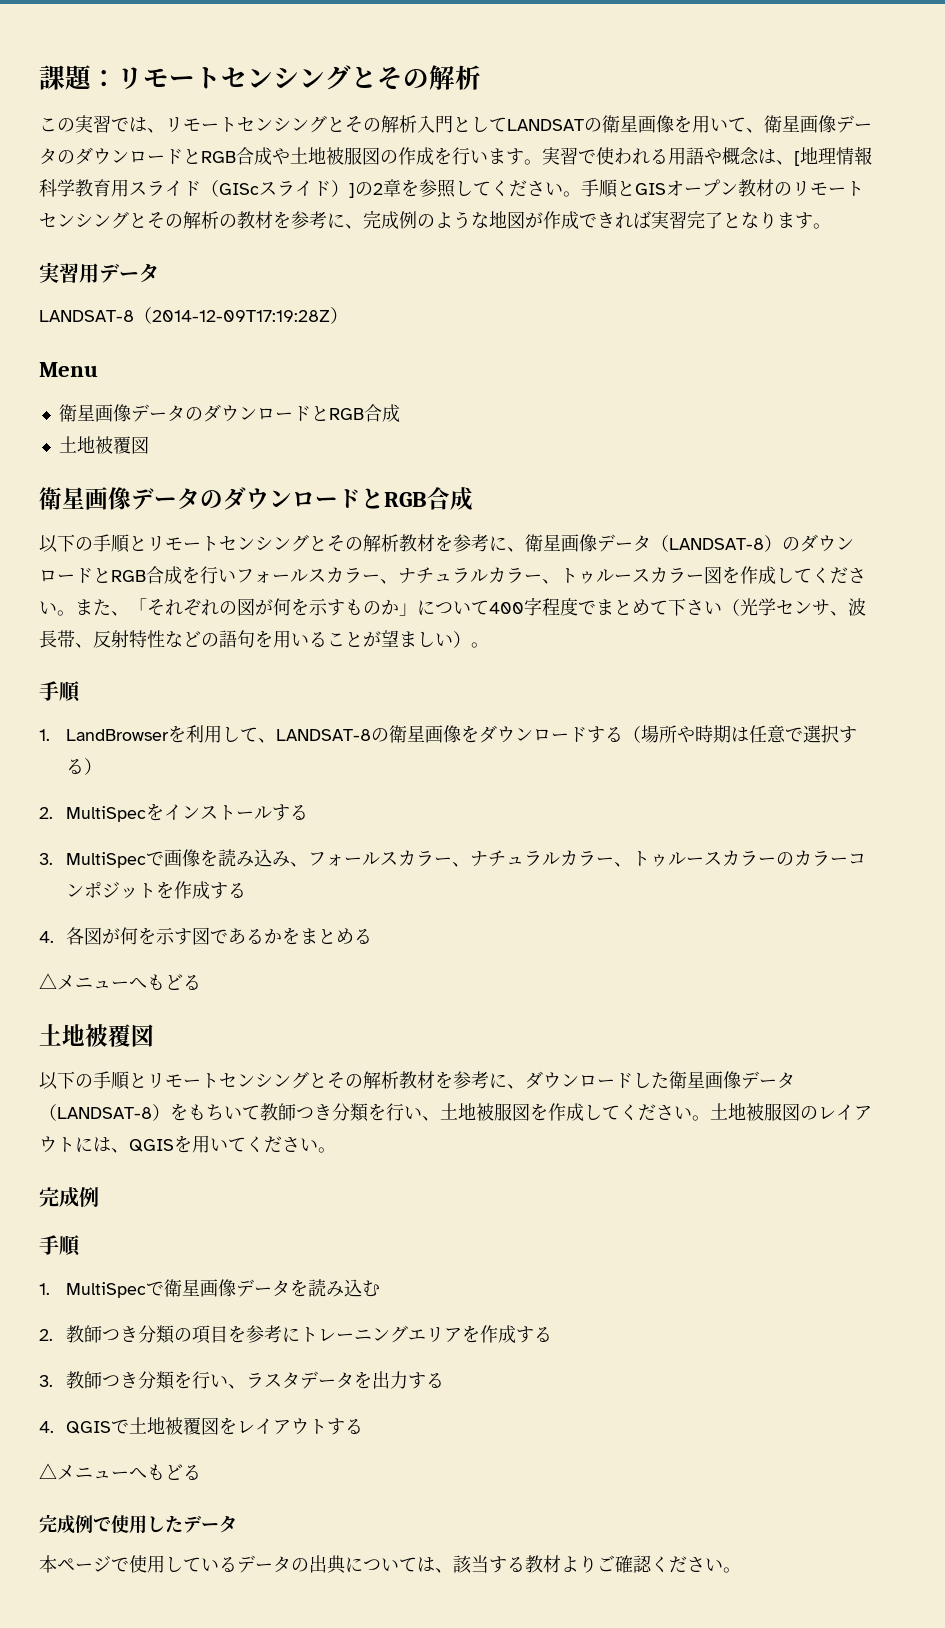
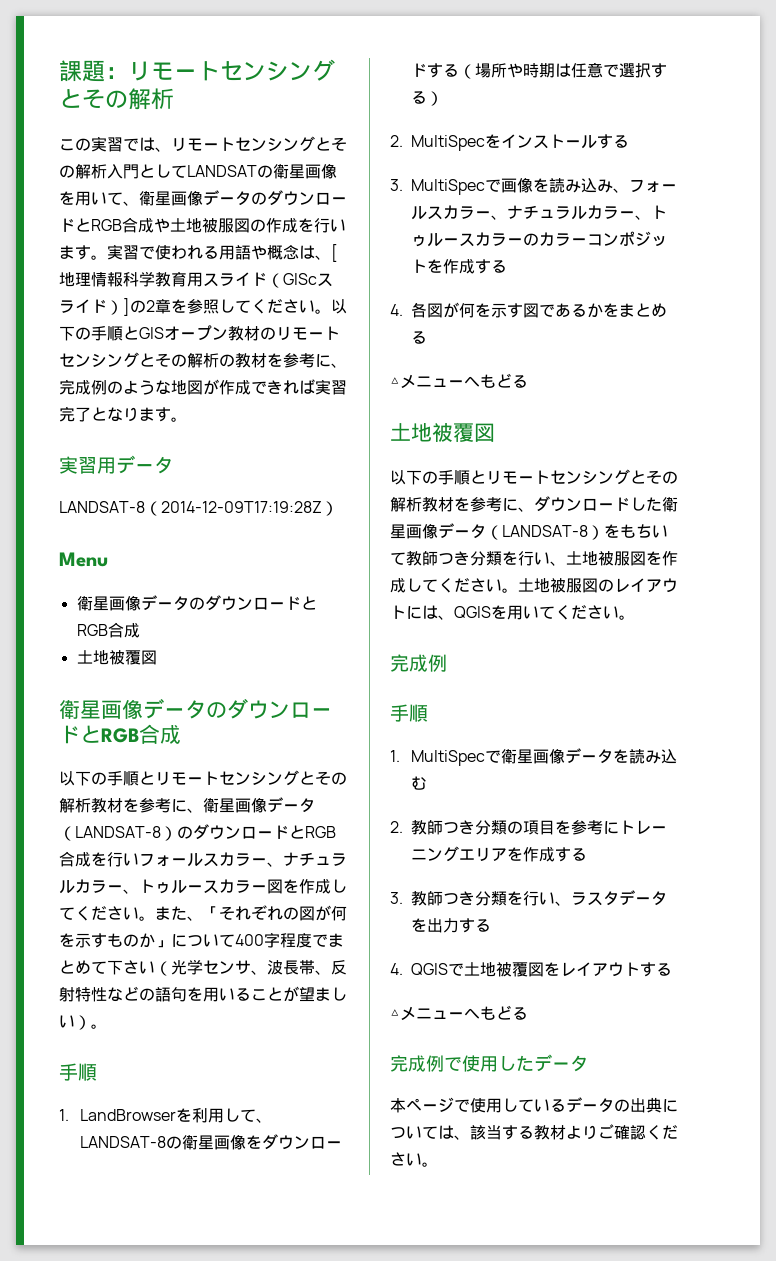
(581, 194) none -> [331,299,347,314] [59,326,91,341] 以下の

